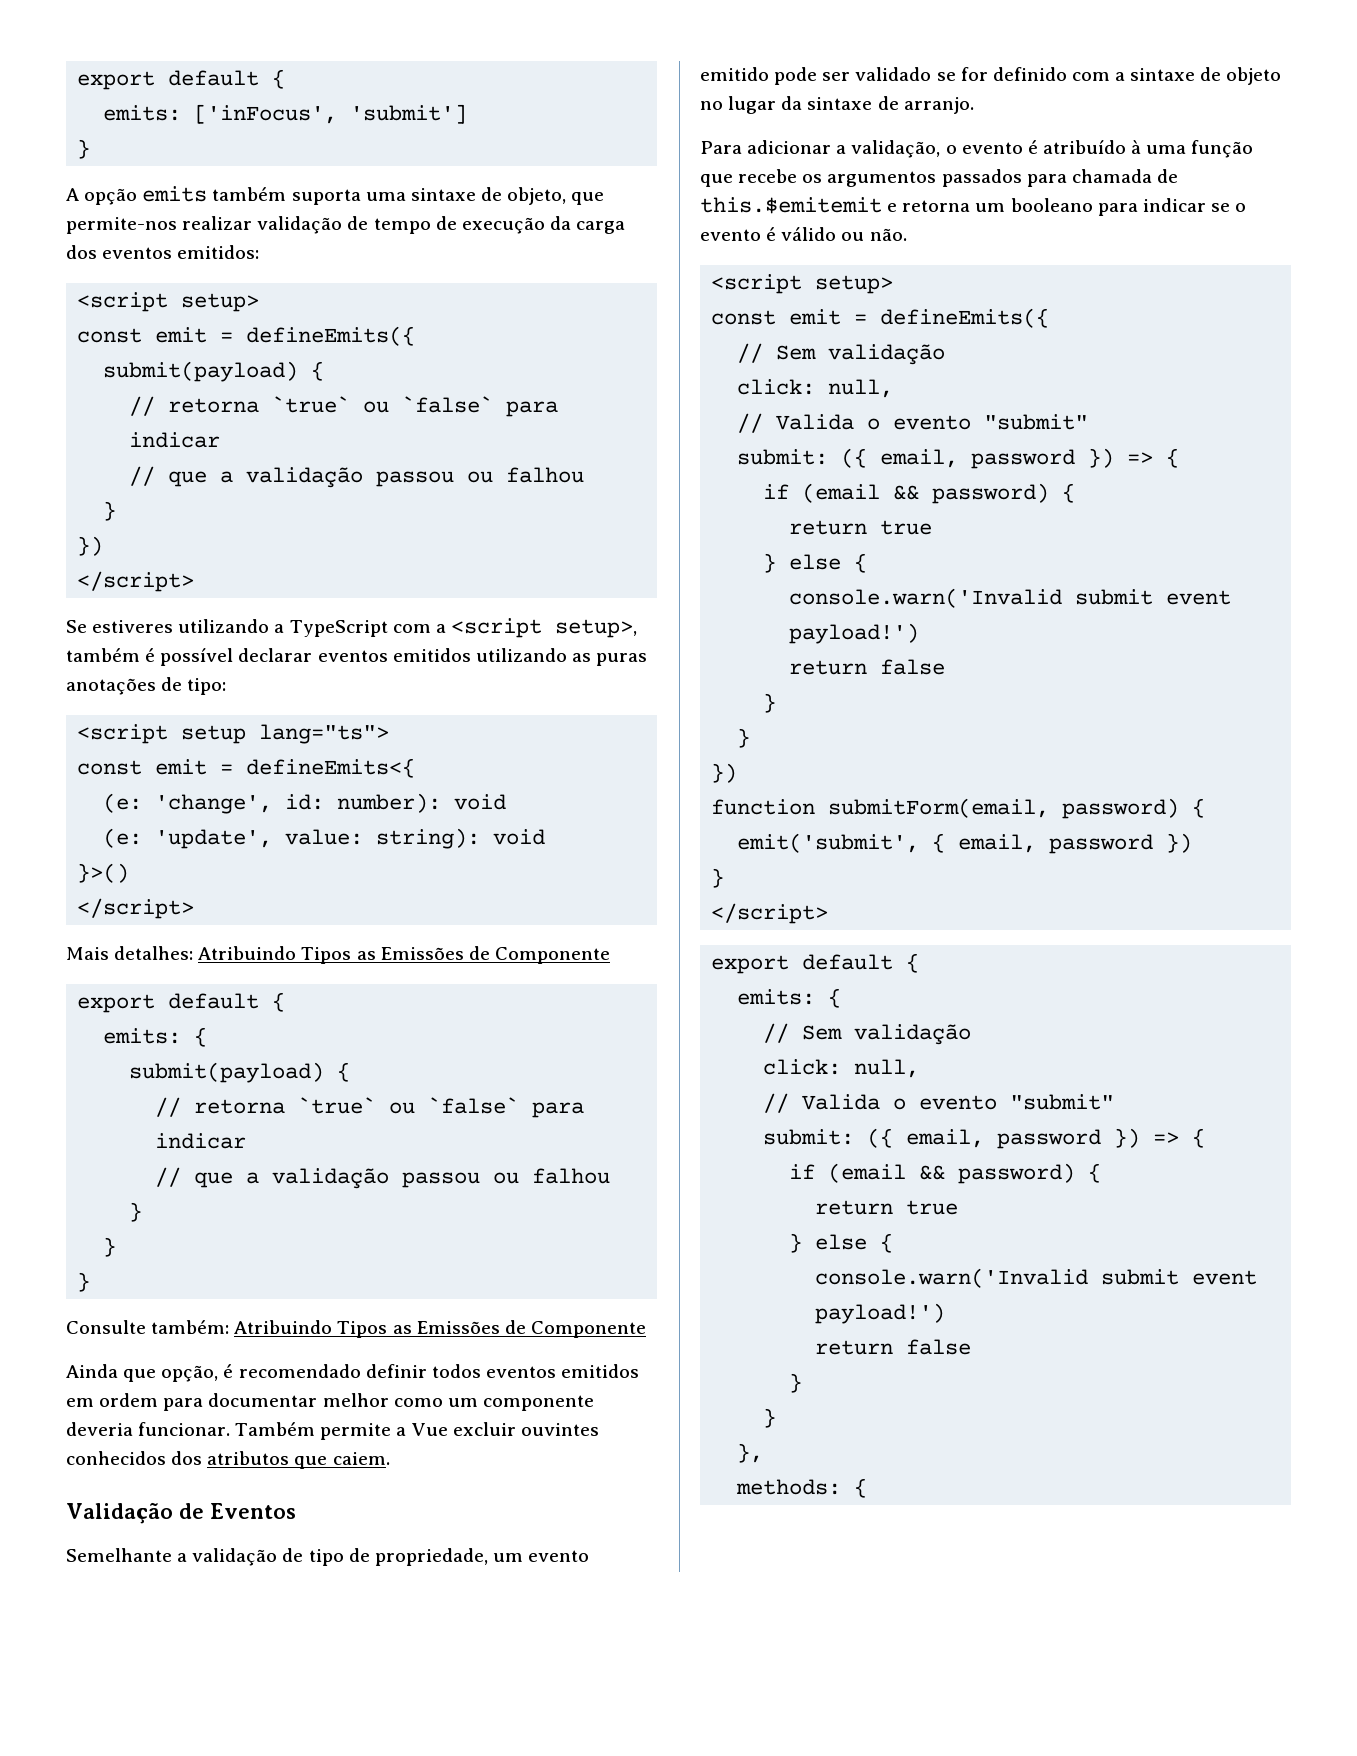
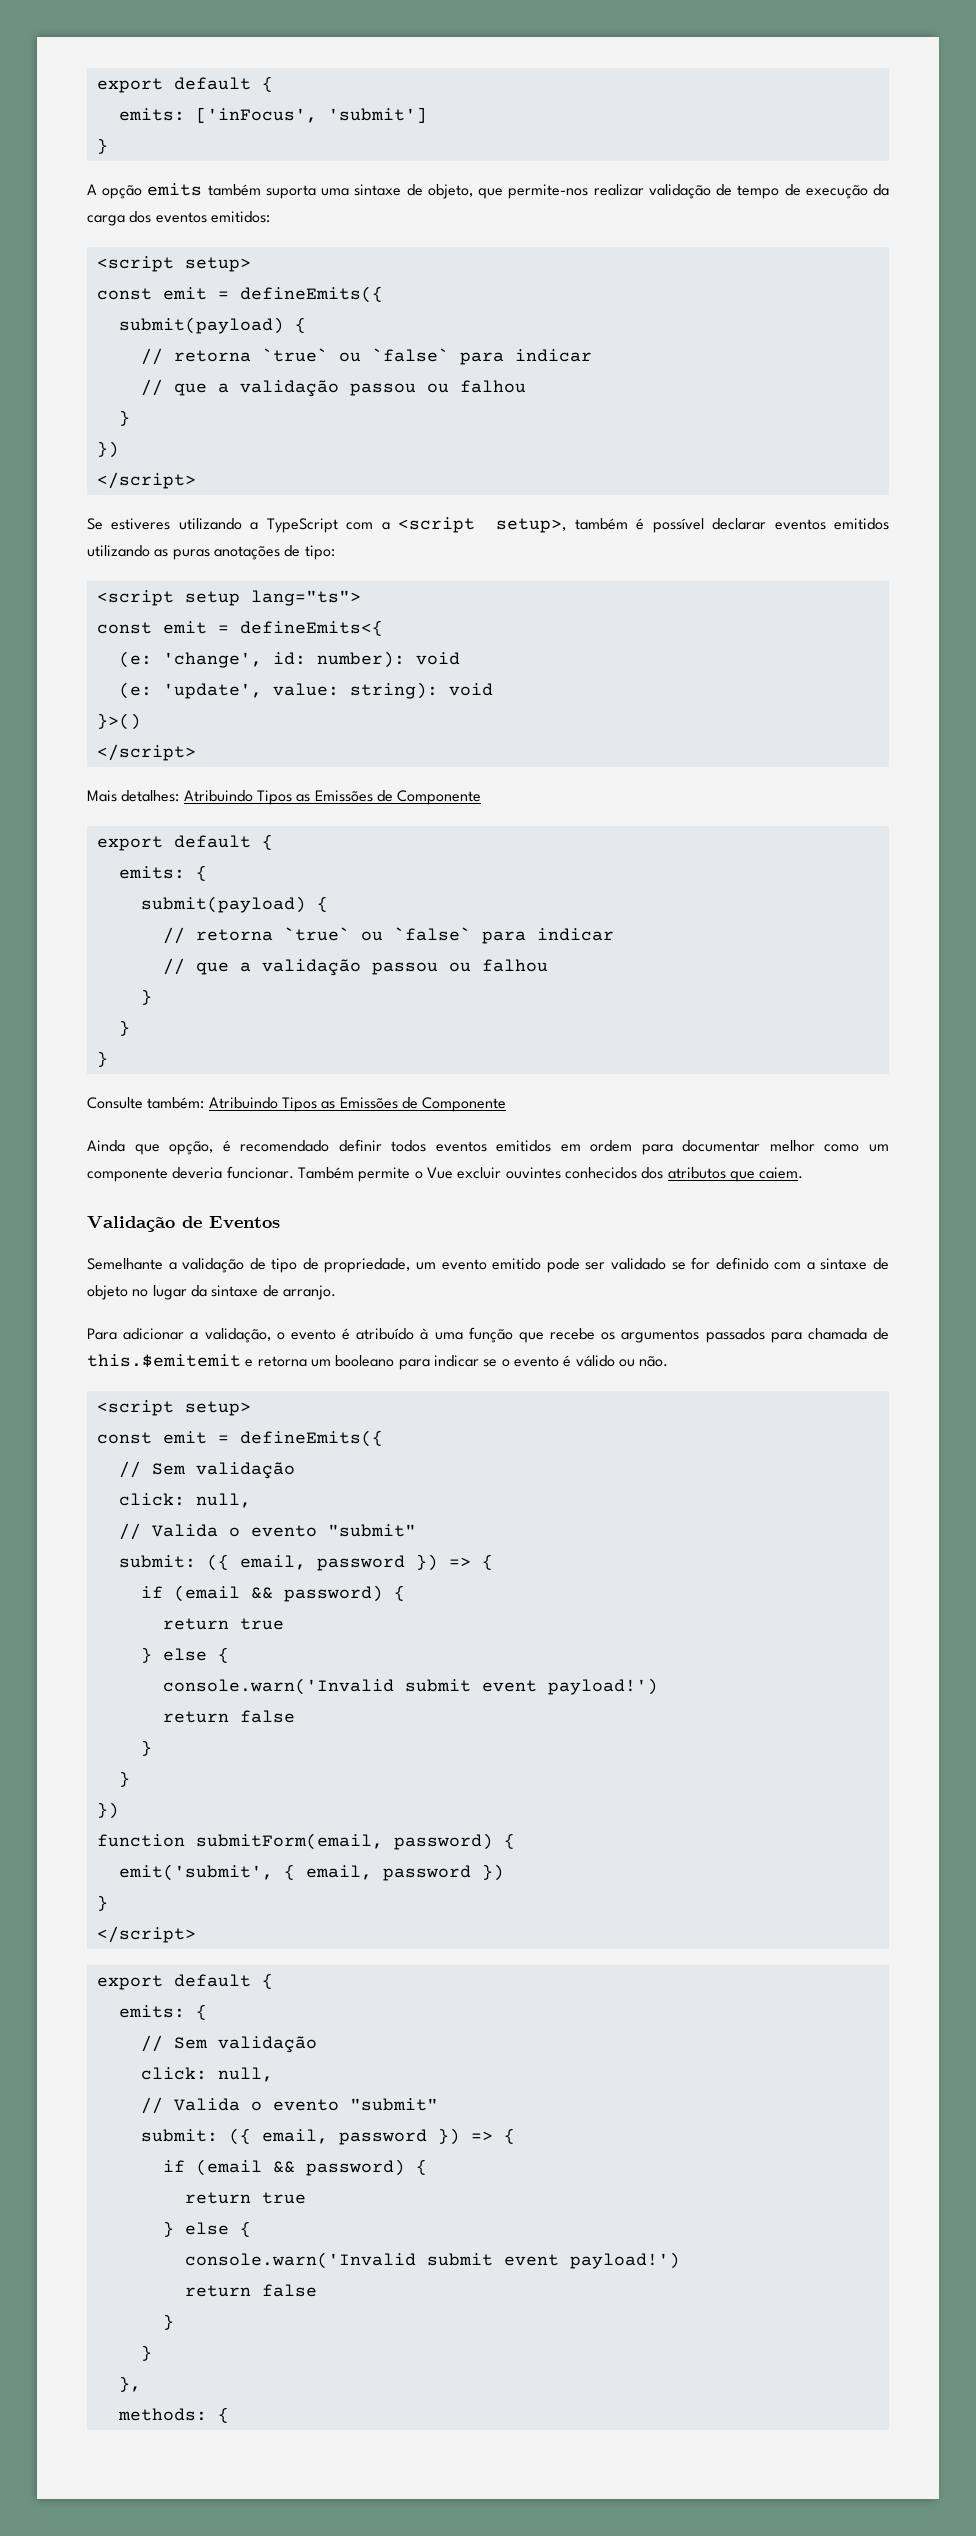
[396,1427,407,1436] a -> [414,1171,423,1179] o

